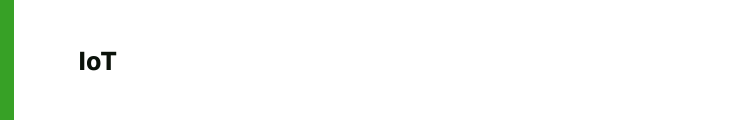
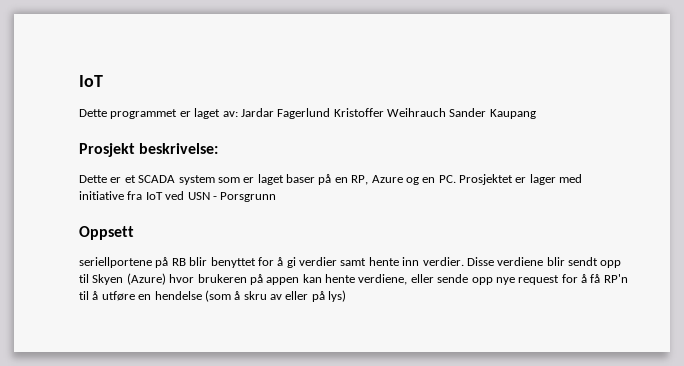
[78,51,117,71] IoT -> [79,75,103,87] [79,108,536,119] [79,143,219,157] [79,174,583,185] [79,191,277,202] [79,226,134,240] [79,257,622,268] [79,273,628,285] [79,290,347,302] IoT // Dette programmet er laget av: Jardar Fagerlund Kristoffer Weihrauch Sander Kaupang // Prosjekt beskrivelse: // Dette er et SCADA system som er laget baser på en RP, Azure og en PC. Prosjektet er lager med initiative fra IoT ved USN - Porsgrunn // Oppsett // seriellportene på RB blir benyttet for å gi verdier samt hente inn verdier. Disse verdiene blir sendt opp til Skyen (Azure) hvor brukeren på appen kan hente verdiene, eller sende opp nye request for å få RP'n til å utføre en hendelse (som å skru av eller på lys)

